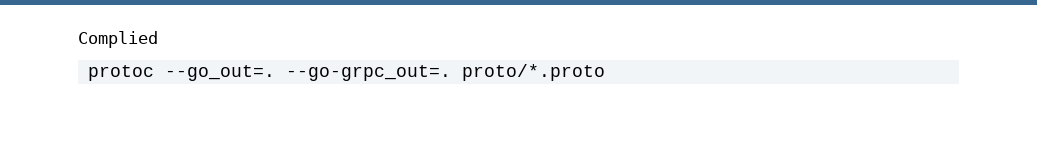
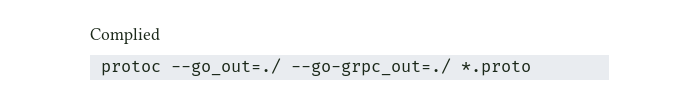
[164,64,605,81] --go_out=. --go-grpc_out=. proto/*.proto -> [170,58,531,76] --go_out=./ --go-grpc_out=./ *.proto

